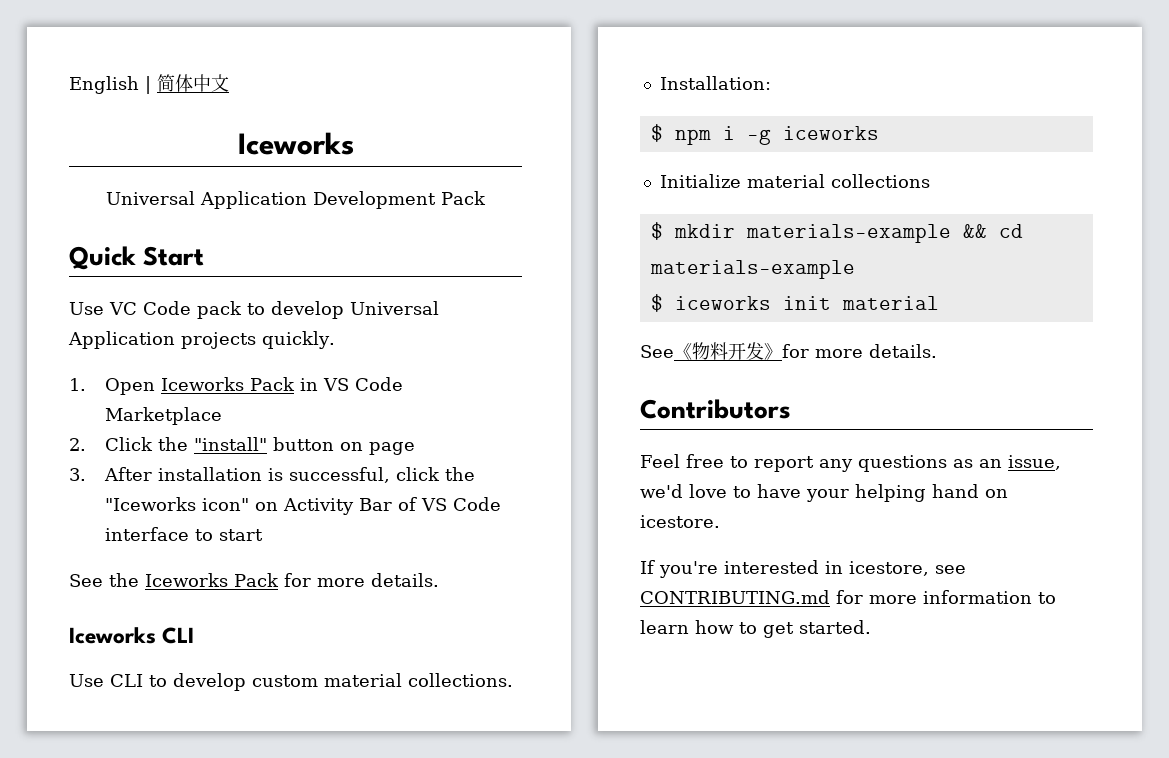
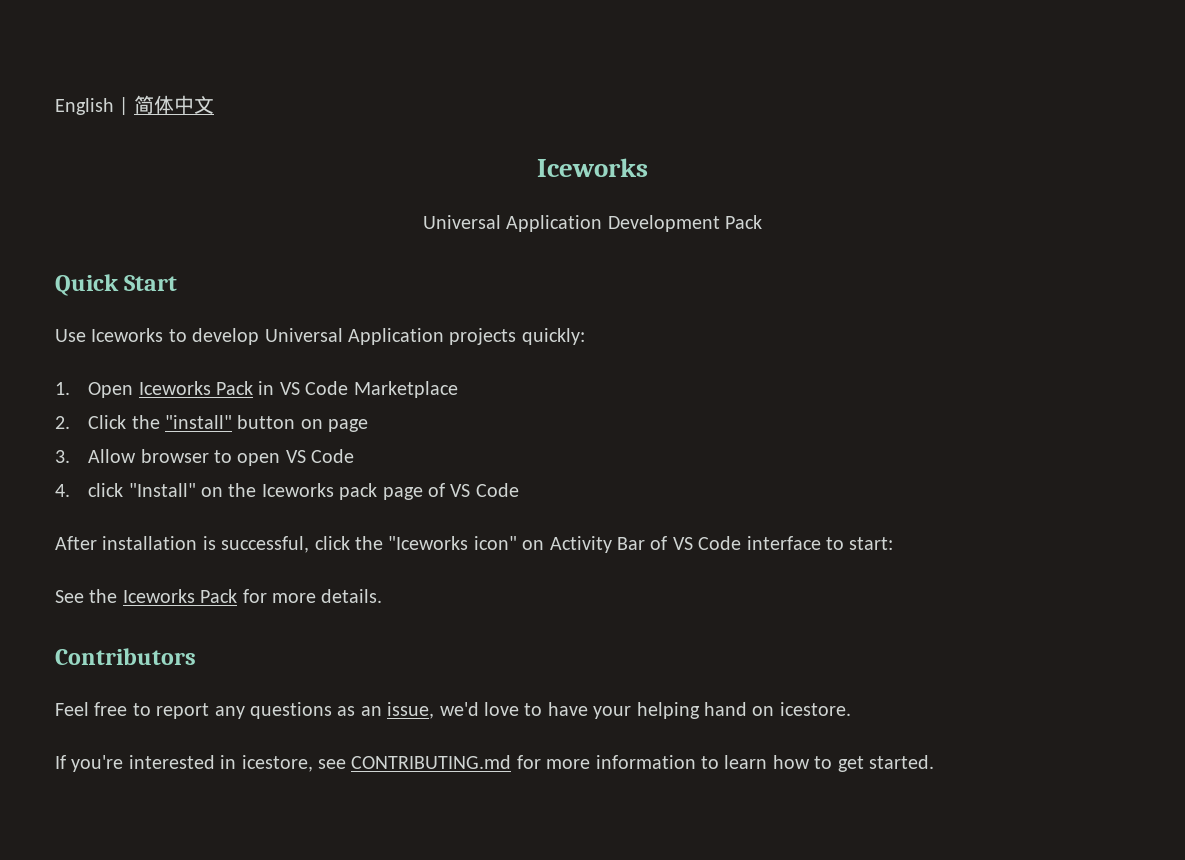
[109,301,242,319] VC Code pack -> [91,328,164,342] Iceworks
[262,331,335,349] quickly. -> [521,328,585,345] quickly:
(86, 474) none -> [88,449,355,466] [55,483,519,500] Allow browser to open VS Code // 4. click "Install" on the Iceworks pack page of VS Code //
[218,529,263,541] start -> [849,537,894,550] start:
[69,627,195,644] [69,673,513,691] [659,76,771,90] [650,124,879,145] [659,174,930,188] [650,222,1023,243] [649,260,855,279] [650,294,939,312] [640,342,937,360] // Iceworks CLI // Use CLI to develop custom material collections. // Installation: // $ npm i -g iceworks // Initialize material collections // $ mkdir materials-example && cd materials-example // $ iceworks init material // See《物料开发》for more details. -> (383, 596) none

